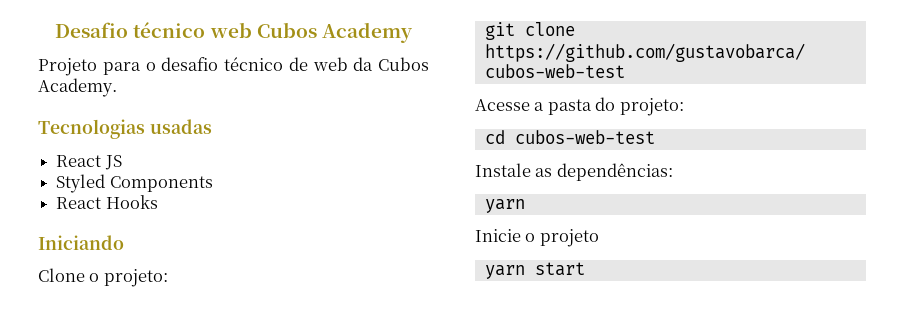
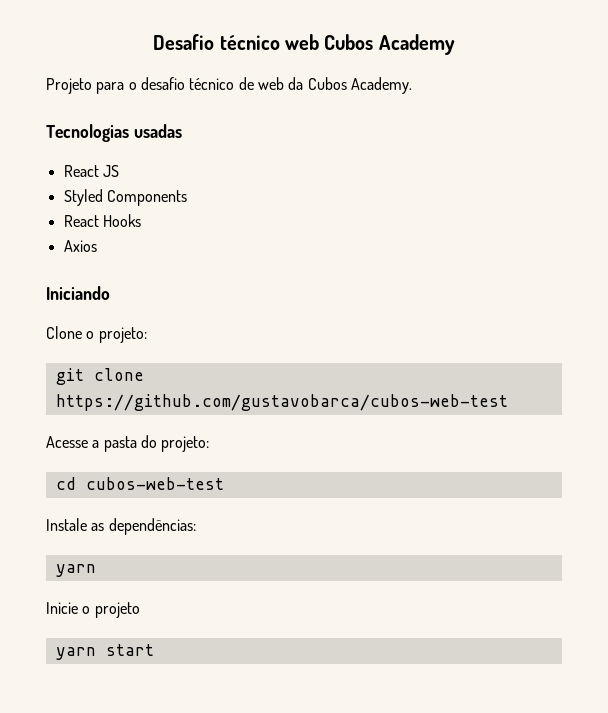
(158, 202) none -> [63,240,97,252] // Axios

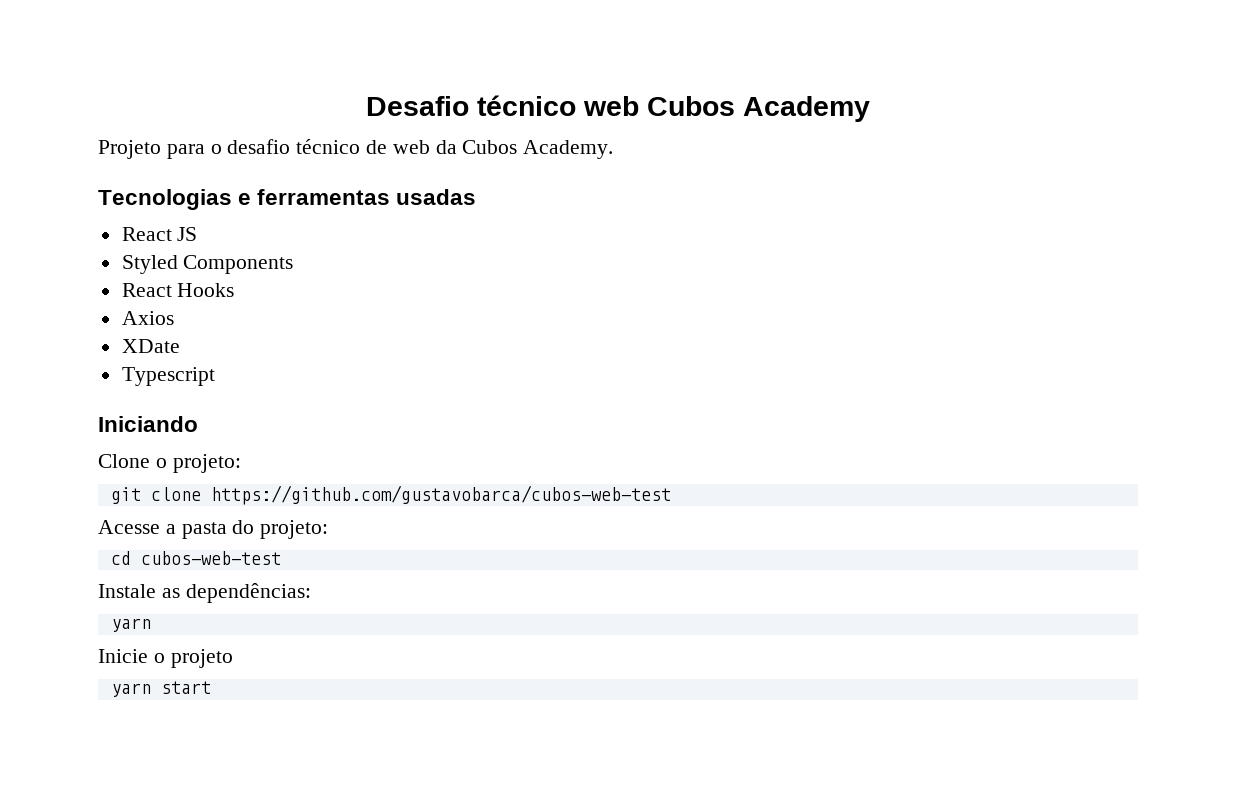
(129, 133) none -> [238,189,391,205] e ferramentas
(97, 246) none -> [121,339,180,353] [121,367,215,386] // XDate // Typescript

